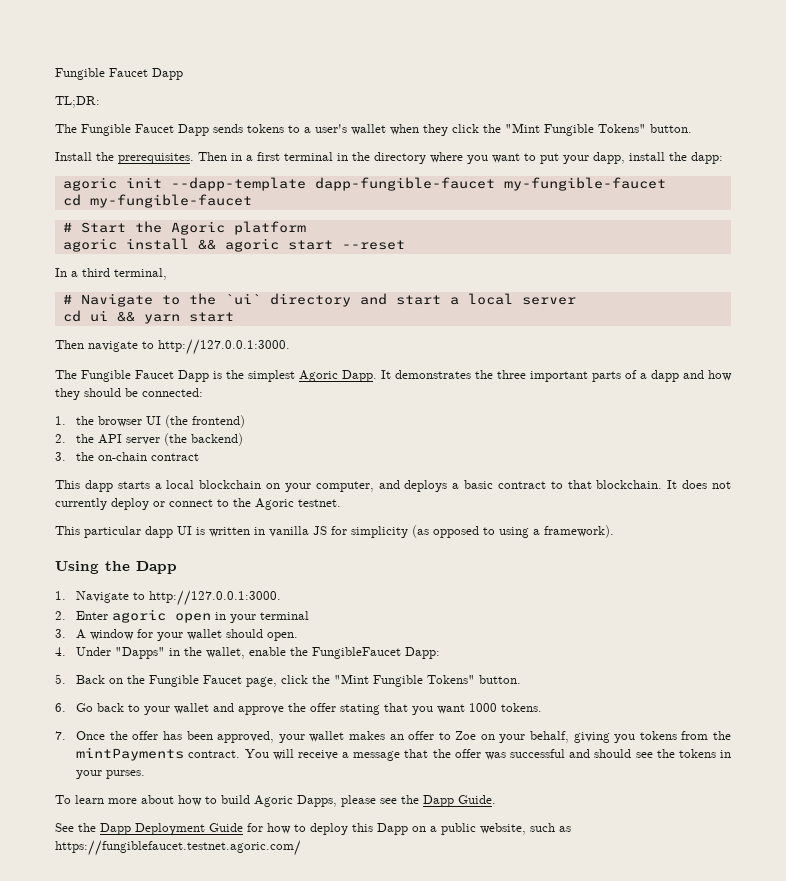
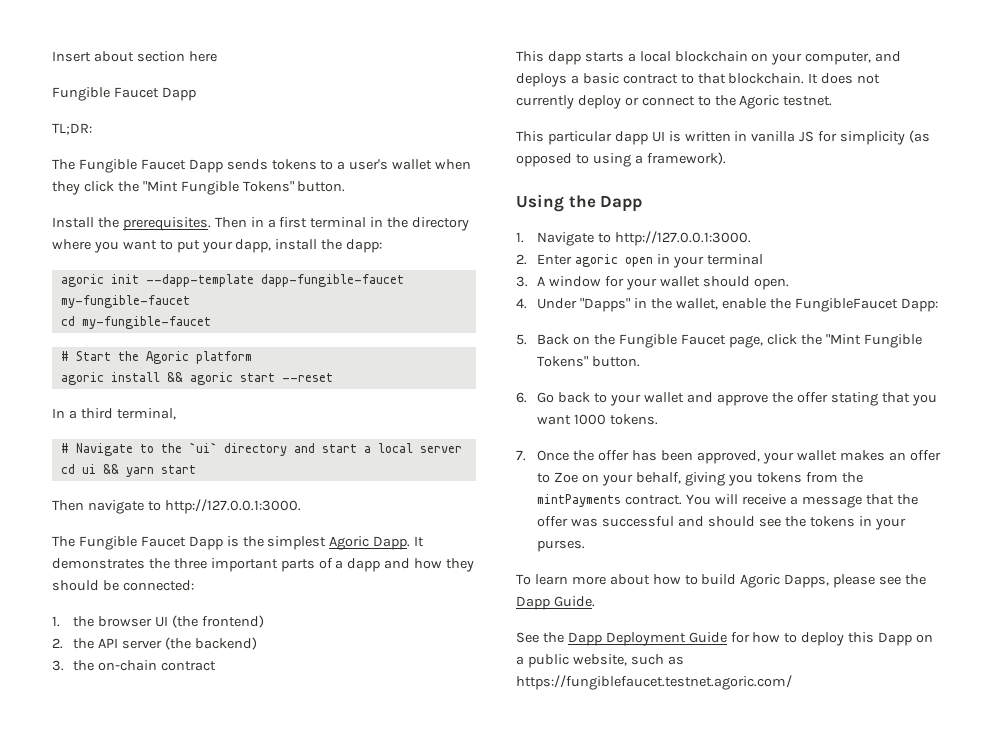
(55, 74) none -> [52,51,217,62] Insert about section here //

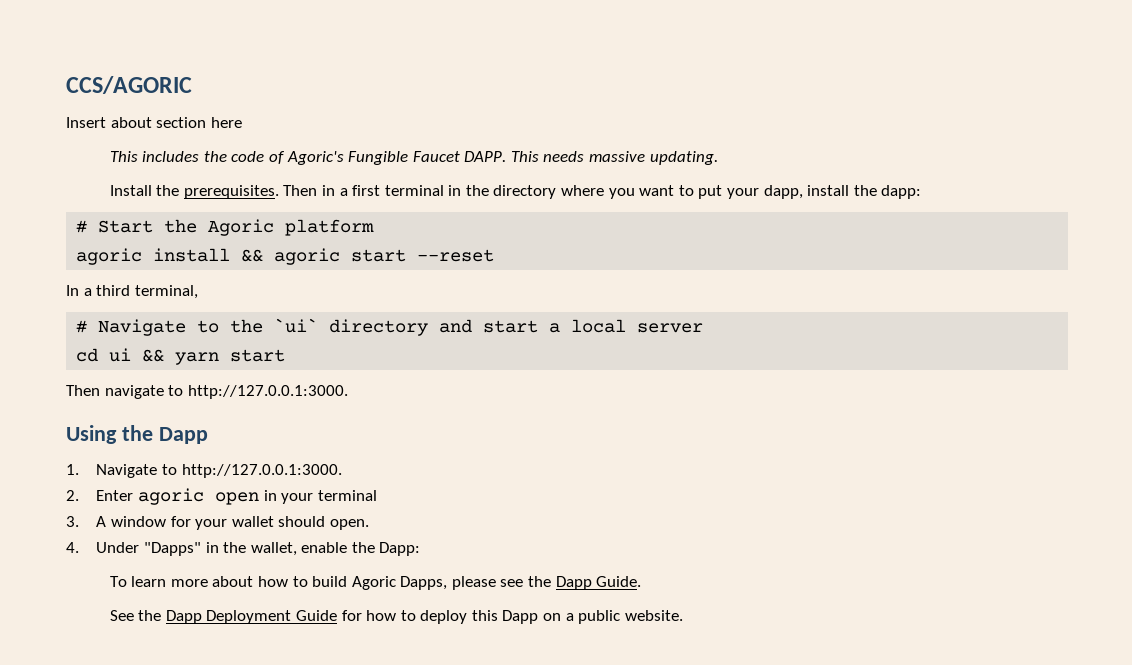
(52, 56) none -> [66,76,192,94] CCS/AGORIC //
[52,87,196,101] [52,123,92,135] [52,159,472,173] [52,181,346,195] Fungible Faucet Dapp // TL;DR: // The Fungible Faucet Dapp sends tokens to a user's wallet when they click the "Mint Fungible Tokens" button. -> [109,151,718,165] This includes the code of Agoric's Fungible Faucet DAPP. This needs massive updating.
[60,274,404,287] [60,295,190,308] [60,316,211,329] // agoric init --dapp-template dapp-fungible-faucet my-fungible-faucet // cd my-fungible-faucet -> (922, 192) none
[52,536,425,550] [52,558,475,572] [52,580,194,591] [52,615,265,628] [52,637,258,650] [52,660,217,671] [516,51,902,65] [516,73,881,87] [516,95,833,109] [516,130,931,145] [516,152,726,167] // The Fungible Faucet Dapp is the simplest Agoric Dapp. It demonstrates the three important parts of a dapp and how they should be connected: // 1. the browser UI (the frontend) // 2. the API server (the backend) // 3. the on-chain contract // This dapp starts a local blockchain on your computer, and deploys a basic contract to that blockchain. It does not currently deploy or connect to the Agoric testnet. // This particular dapp UI is written in vanilla JS for simplicity (as opposed to using a framework). -> (348, 392) none
[794,298,898,312] FungibleFaucet -> (375, 547) none
[516,334,922,348] [537,356,641,367] [516,392,937,406] [537,414,659,425] [516,450,941,464] [537,472,863,486] [537,494,918,508] [537,516,906,530] [537,540,586,552] // 5. Back on the Fungible Faucet page, click the "Mint Fungible Tokens" button. // 6. Go back to your wallet and approve the offer stating that you want 1000 tokens. // 7. Once the offer has been approved, your wallet makes an offer to Zoe on your behalf, giving you tokens from the mintPayments contract. You will receive a message that the offer was successful and should see the tokens in your purses. -> (421, 549) none
[572,654,684,666] [516,675,792,690] website, such as https://fungiblefaucet.testnet.agoric.com/ -> [624,610,683,621] website.

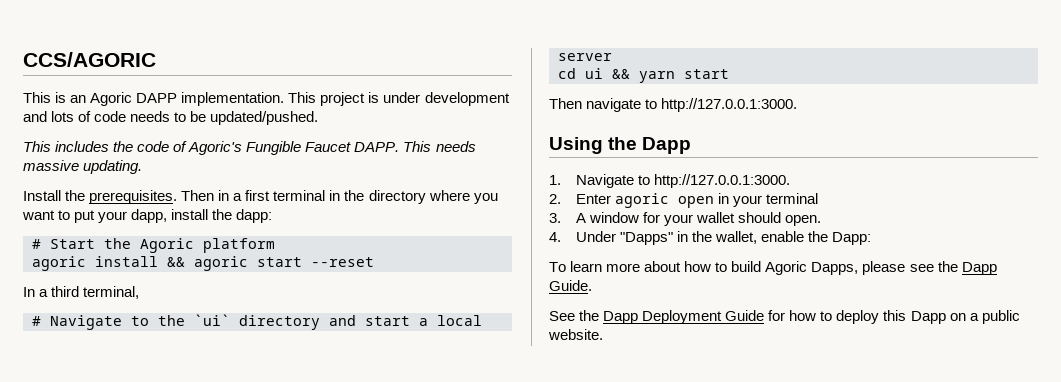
[66,117,242,128] Insert about section here -> [23,92,510,106] [23,111,319,125] This is an Agoric DAPP implementation. This project is under development and lots of code needs to be updated/pushed.

